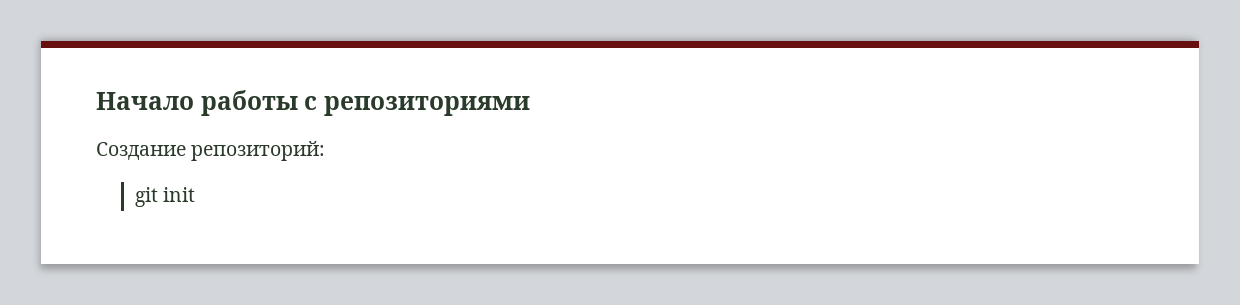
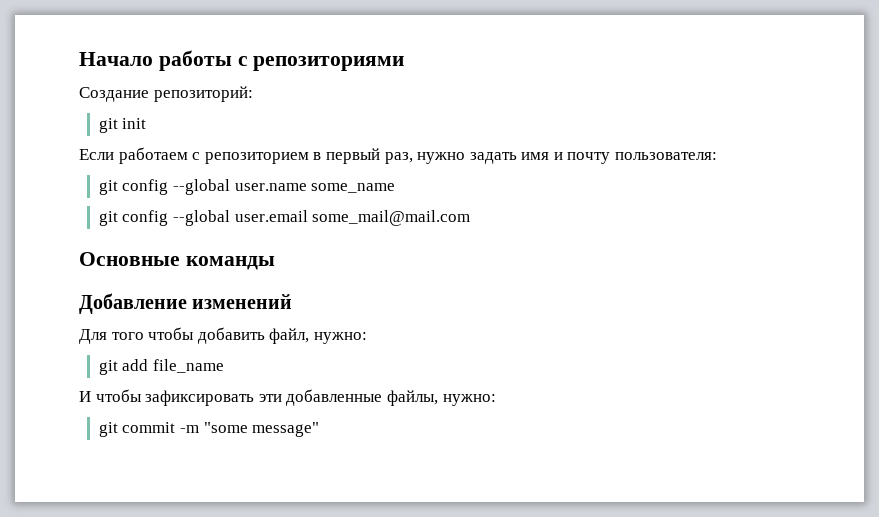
(195, 194) none -> [79,147,718,164] [98,179,396,195] [98,210,471,226] [79,252,275,270] [79,293,293,314] [79,327,367,344] [98,359,225,375] [79,389,496,406] [98,422,320,437] // Если работаем с репозиторием в первый раз, нужно задать имя и почту пользователя: // git config --global user.name some_name // git config --global user.email some_mail@mail.com // Основные команды // Добавление изменений // Для того чтобы добавить файл, нужно: // git add file_name // И чтобы зафиксировать эти добавленные файлы, нужно: // git commit -m "some message"

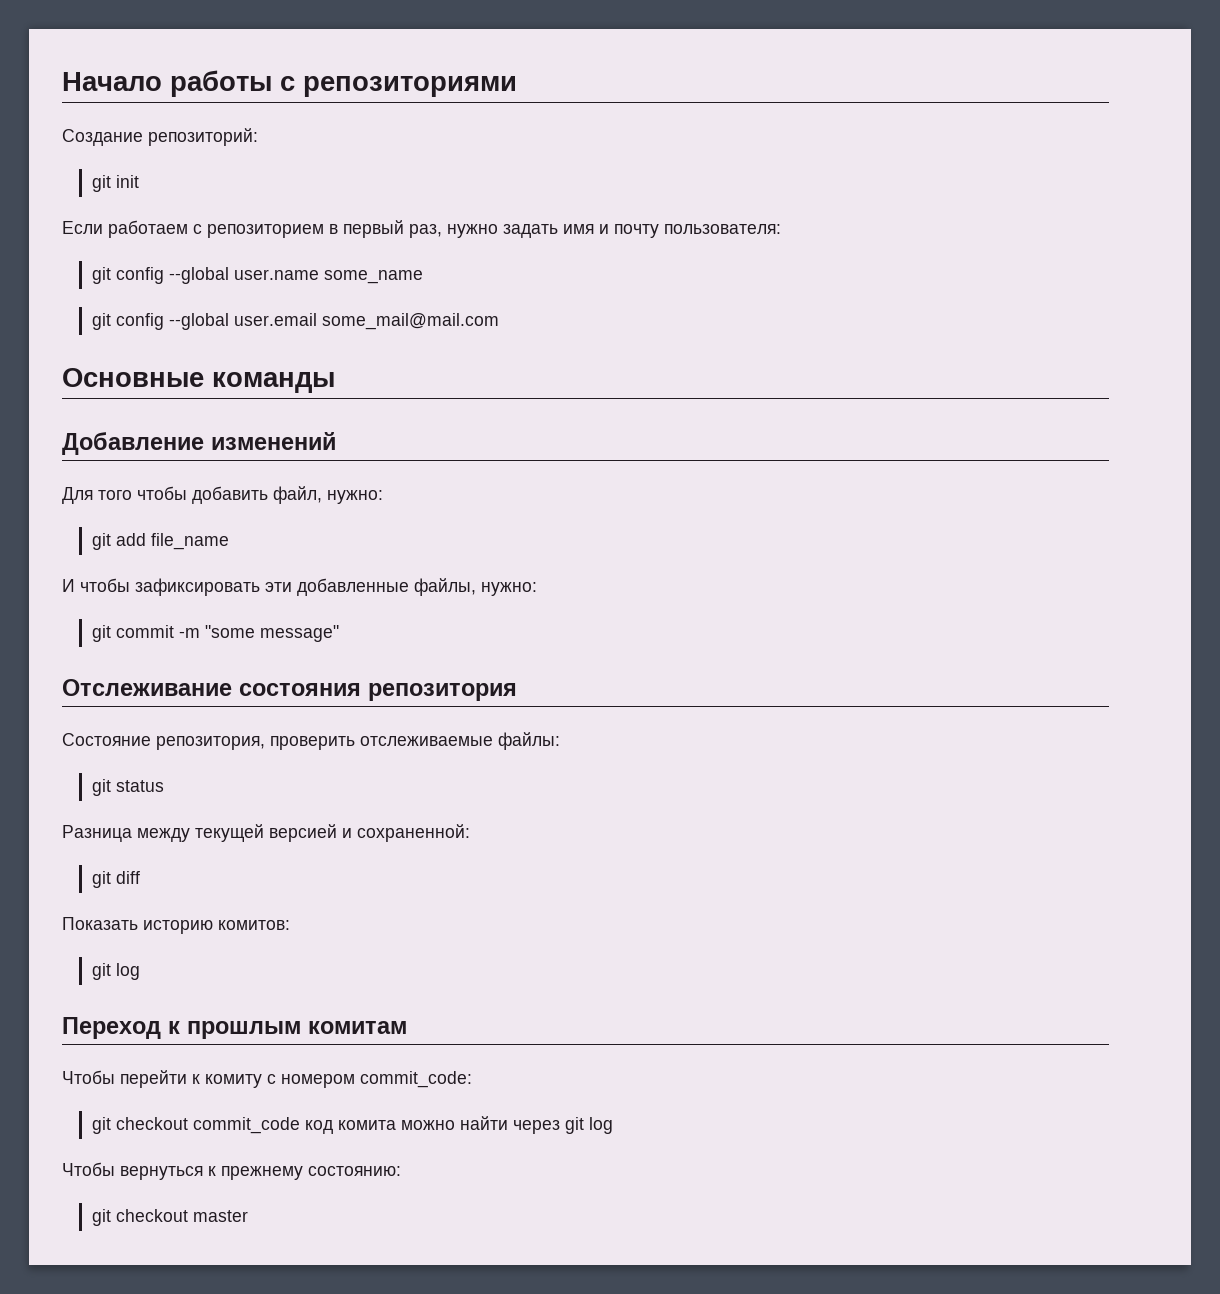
(320, 429) none -> [62,679,517,701] [62,732,560,750] [91,779,164,796] [62,824,470,842] [91,871,140,888] [62,917,290,934] [91,963,140,980] [62,1017,407,1039] [62,1070,472,1088] [91,1116,613,1134] [62,1162,401,1180] [91,1209,248,1226] // Отслеживание состояния репозитория // Состояние репозитория, проверить отслеживаемые файлы: // git status // Разница между текущей версией и сохраненной: // git diff // Показать историю комитов: // git log // Переход к прошлым комитам // Чтобы перейти к комиту с номером commit_code: // git checkout commit_code код комита можно найти через git log // Чтобы вернуться к прежнему состоянию: // git checkout master

